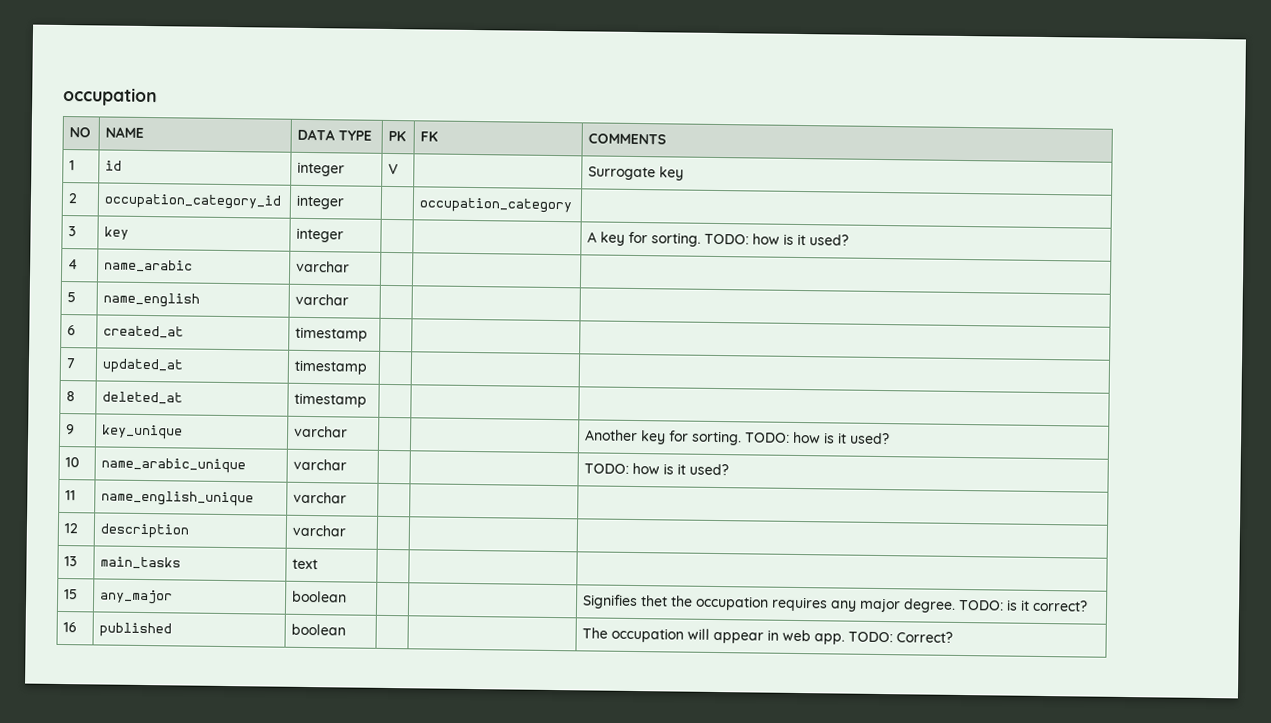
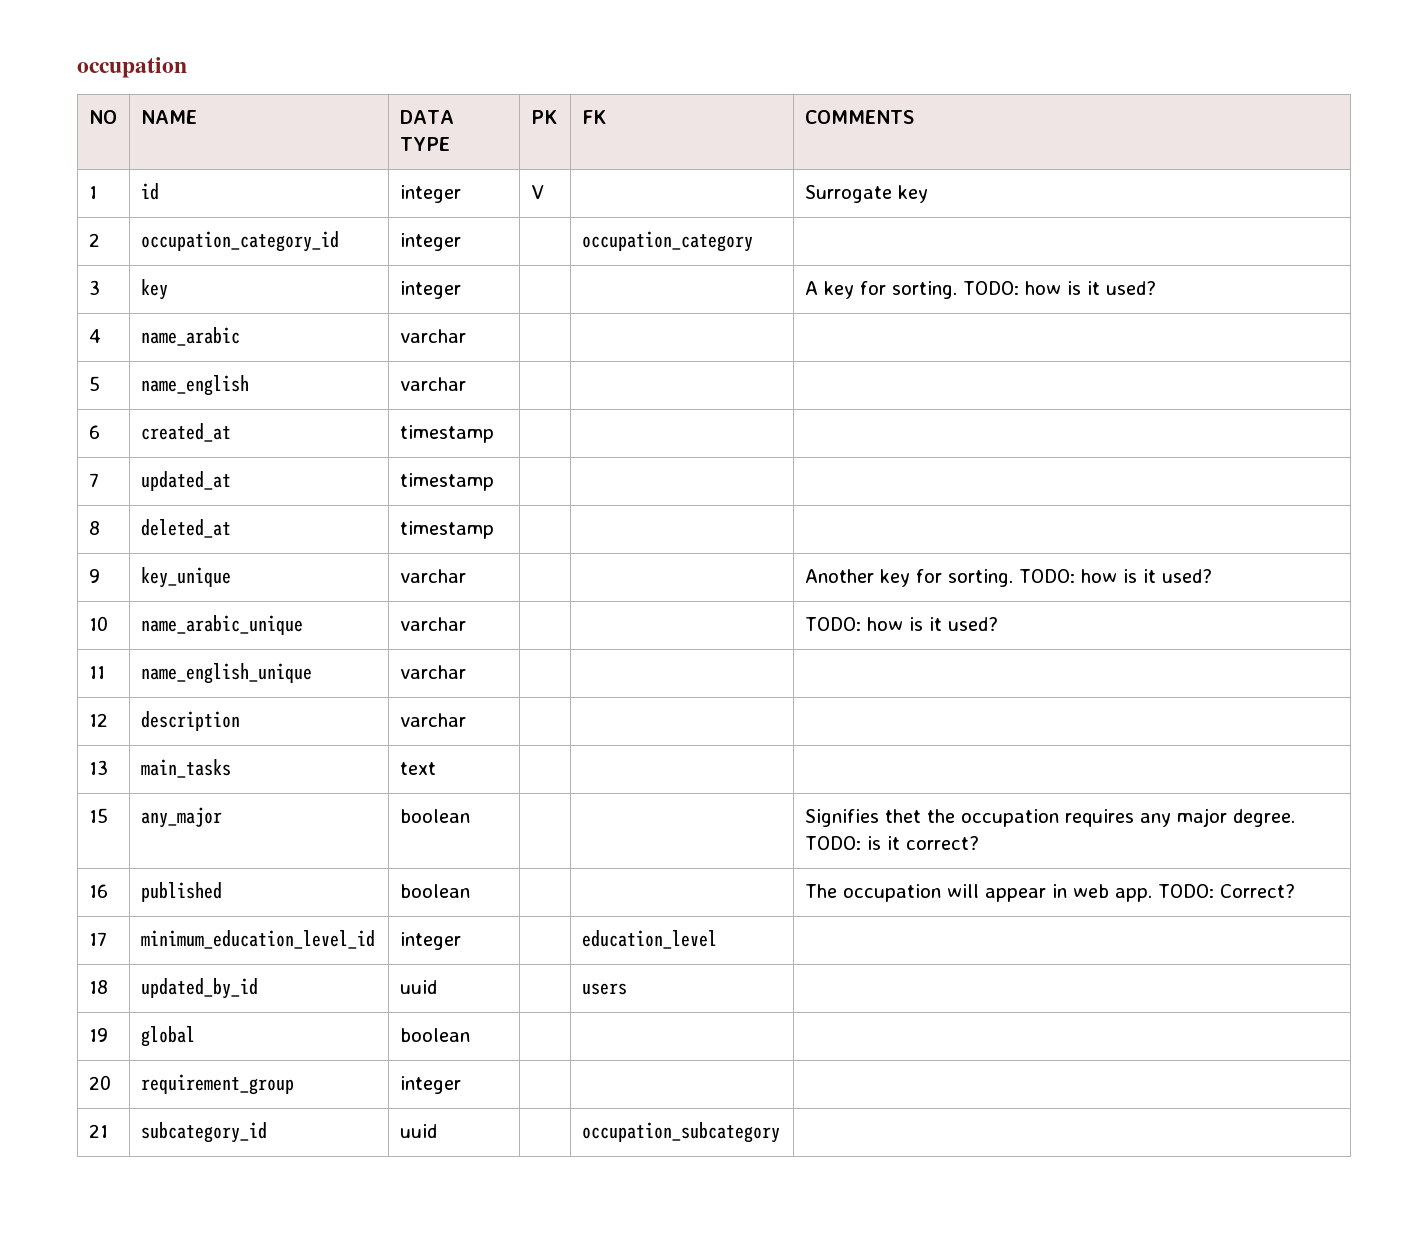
(954, 637) none -> [88,932,107,946] [140,930,375,949] [399,932,461,950] [581,930,717,949] [88,980,108,994] [140,978,258,999] [399,980,437,994] [581,983,627,995] [88,1028,108,1042] [140,1026,195,1047] [399,1028,470,1042] [88,1075,111,1090] [140,1074,294,1095] [399,1076,461,1094] [88,1124,108,1138] [140,1122,267,1143] [399,1124,437,1138] [581,1122,780,1143] // 17 | minimum_education_level_id | integer | | education_level | // 18 | updated_by_id | uuid | | users | // 19 | global | boolean | | | // 20 | requirement_group | integer | | | // 21 | subcategory_id | uuid | | occupation_subcategory |

